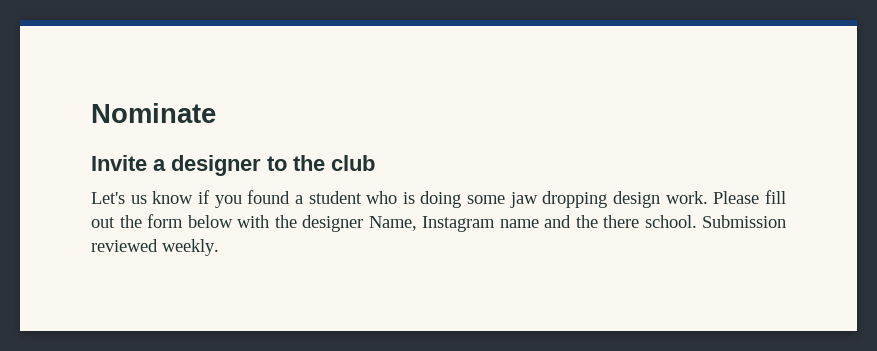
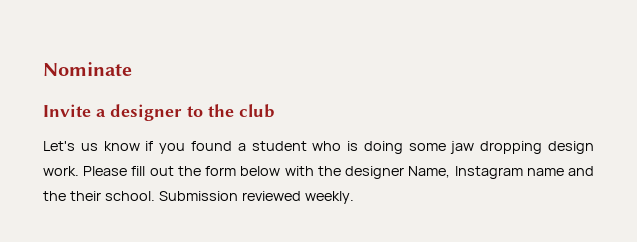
[603,215,639,228] there -> [69,191,101,201] their

